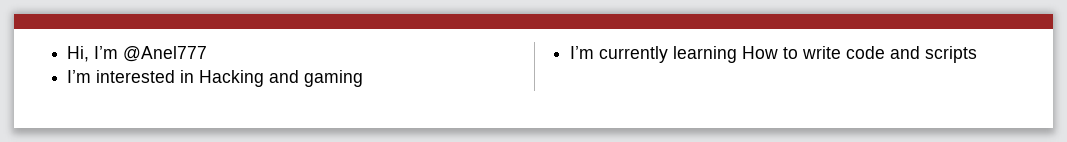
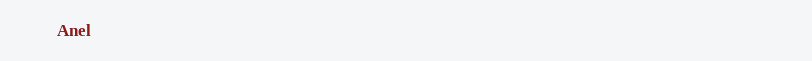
[67,46,208,62] [67,70,364,87] [570,46,978,63] Hi, I’m @Anel777 // I’m interested in Hacking and gaming // I’m currently learning How to write code and scripts -> [57,24,91,36] Anel

